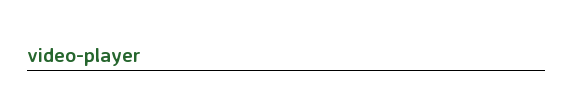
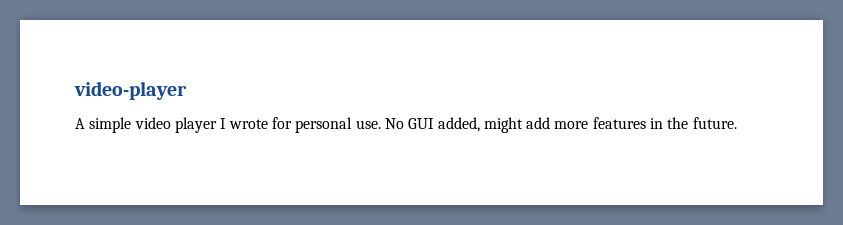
(141, 57) none -> [75,117,737,133] // A simple video player I wrote for personal use. No GUI added, might add more features in the future.

